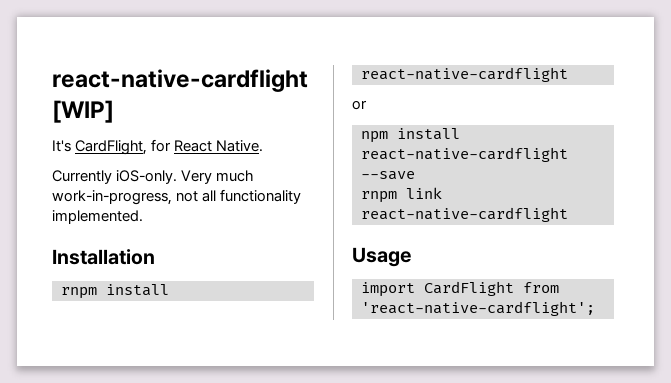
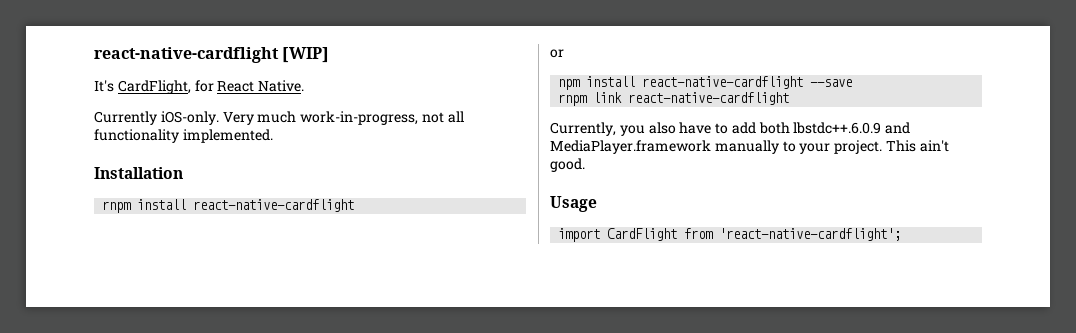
(568, 214) none -> [550,122,911,136] [550,140,949,154] [550,158,585,172] // Currently, you also have to add both lbstdc++.6.0.9 and MediaPlayer.framework manually to your project. This ain't good.

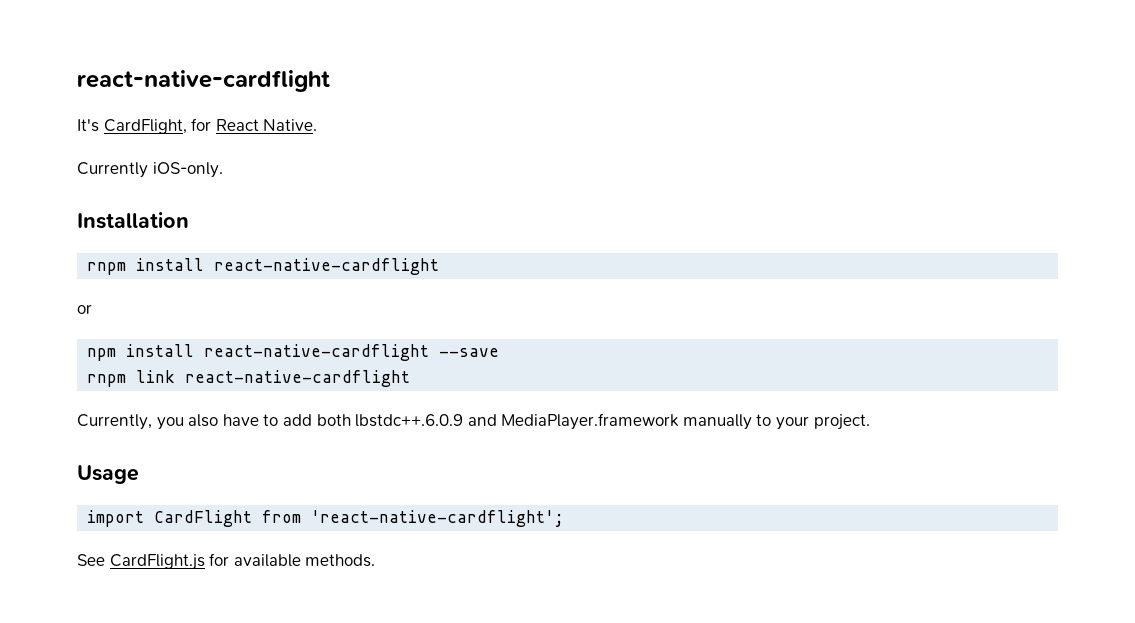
[94,47,330,63] react-native-cardflight [WIP] -> [77,70,330,92] react-native-cardflight
[222,111,464,125] [94,129,273,143] Very much work-in-progress, not all functionality implemented. -> (223, 170) none
[885,140,949,152] [550,158,585,172] This ain't good. -> (870, 422) none
(902, 234) none -> [77,553,376,570] // See CardFlight.js for available methods.

